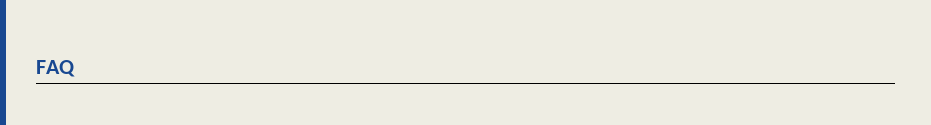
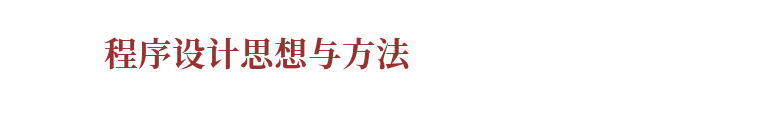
[36,60,75,77] FAQ -> [104,37,413,72] 程序设计思想与方法

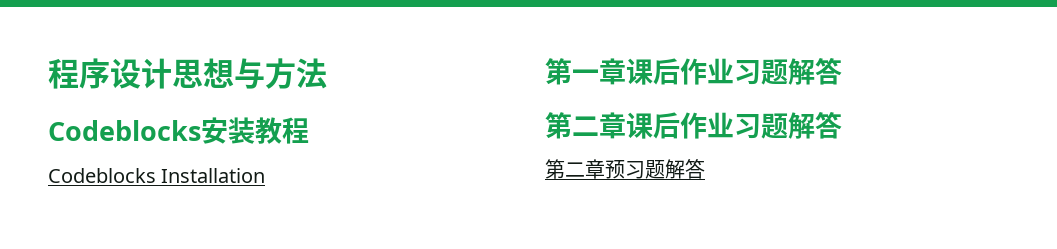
(413, 54) none -> [48,117,309,144] [48,168,266,183] [545,57,842,85] [545,111,842,139] [545,159,705,179] // Codeblocks安装教程 // Codeblocks Installation // 第一章课后作业习题解答 // 第二章课后作业习题解答 // 第二章预习题解答

